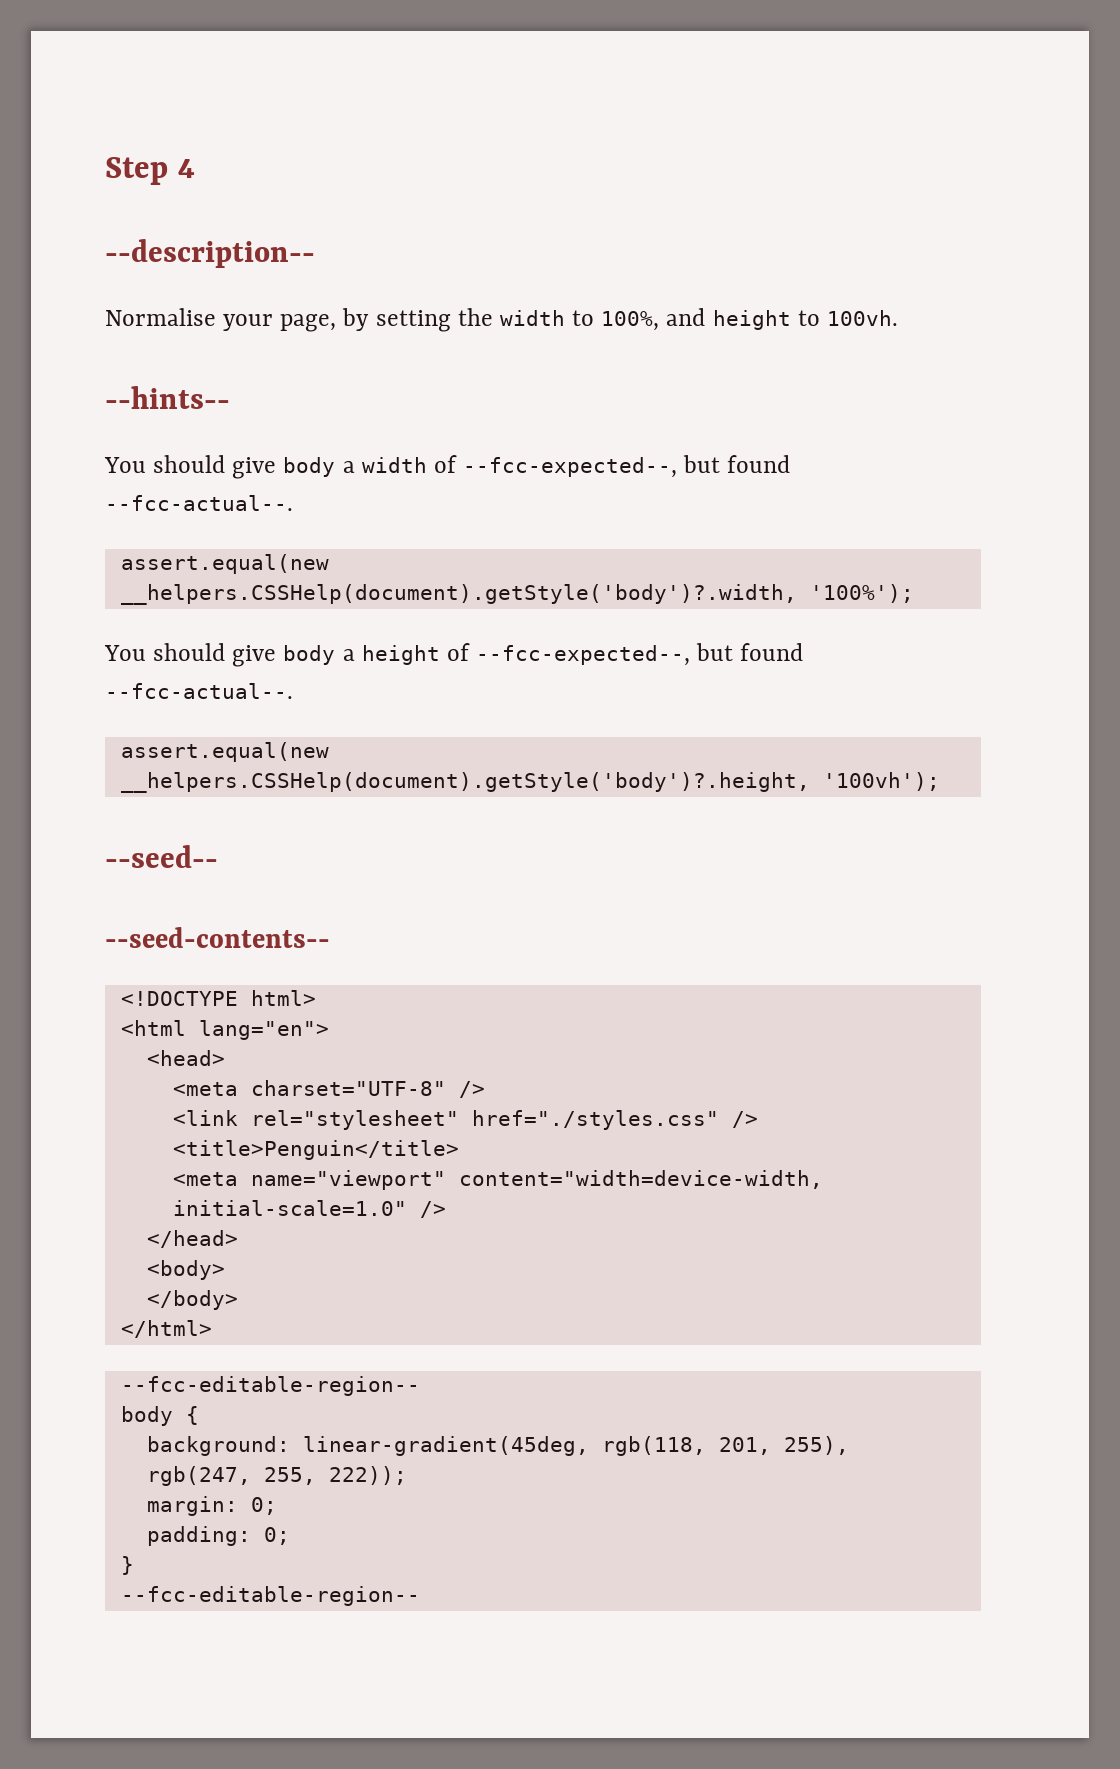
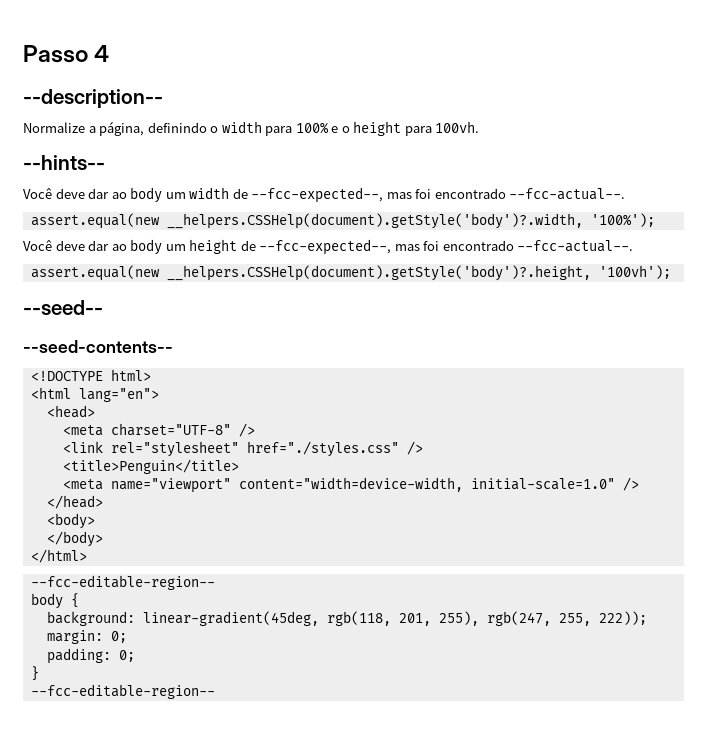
[105,157,168,185] Step -> [23,45,88,63] Passo
[105,308,898,332] [105,386,230,409] [104,455,791,479] [105,495,293,511] [120,554,329,574] [120,584,914,605] [104,643,804,667] Normalise your page, by setting the width to 100%, and height to 100vh. // --hints-- // You should give body a width of --fcc-expected--, but found --fcc-actual--. // assert.equal(new __helpers.CSSHelp(document).getStyle('body')?.width, '100%'); // You should give body a height of --fcc-expected--, but found -> [23,121,480,136] [23,155,105,170] [23,187,626,203] [30,213,655,229] [23,239,514,255] Normalize a página, definindo o width para 100% e o height para 100vh. // --hints-- // Você deve dar ao body um width de --fcc-expected--, mas foi encontrado --fcc-actual--. // assert.equal(new __helpers.CSSHelp(document).getStyle('body')?.width, '100%'); // Você deve dar ao body um height de --fcc-expected--, mas foi encontrado

